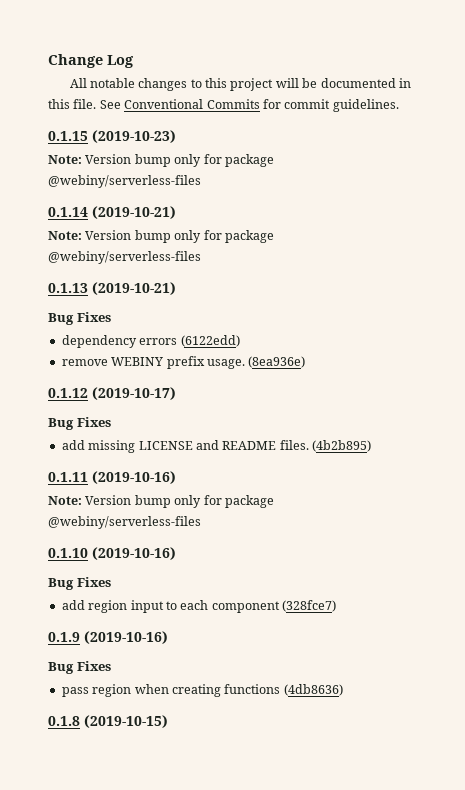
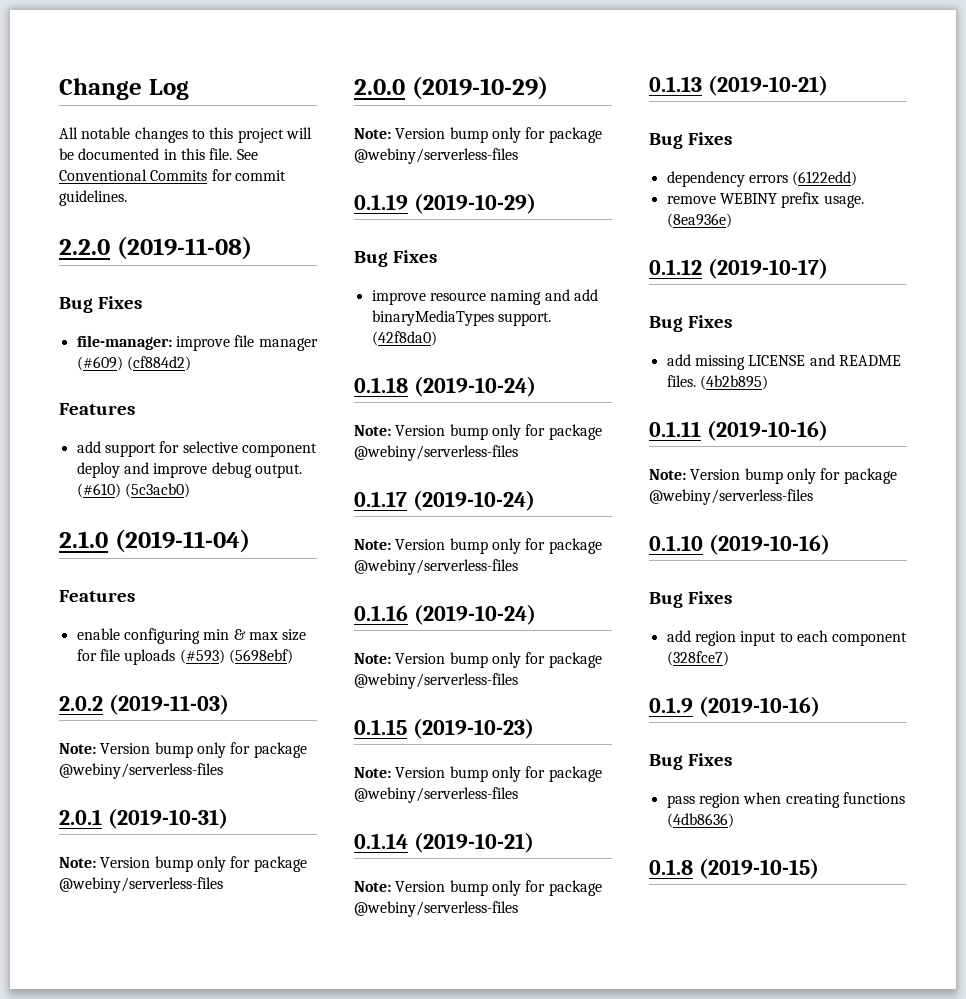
(399, 105) none -> [59,236,252,260] [59,296,142,313] [76,335,318,351] [76,356,191,371] [59,403,135,415] [76,441,317,457] [76,462,302,478] [76,483,190,498] [59,529,250,553] [59,590,135,602] [76,628,307,644] [76,649,293,665] [59,694,229,715] [59,742,307,758] [59,763,223,779] [59,808,228,829] [59,856,307,872] [59,877,223,893] [354,76,548,100] [354,127,602,143] [354,148,518,164] [354,193,536,214] [354,250,437,267] [371,289,598,305] [371,310,551,326] [371,331,437,346] [354,376,536,397] [354,424,602,440] [354,445,518,461] [354,490,535,511] [354,538,602,554] [354,559,518,575] [354,604,536,625] [354,652,602,668] [354,673,518,689] // 2.2.0 (2019-11-08) // Bug Fixes // file-manager: improve file manager (#609) (cf884d2) // Features // add support for selective component deploy and improve debug output. (#610) (5c3acb0) // 2.1.0 (2019-11-04) // Features // enable configuring min & max size for file uploads (#593) (5698ebf) // 2.0.2 (2019-11-03) // Note: Version bump only for package @webiny/serverless-files // 2.0.1 (2019-10-31) // Note: Version bump only for package @webiny/serverless-files // 2.0.0 (2019-10-29) // Note: Version bump only for package @webiny/serverless-files // 0.1.19 (2019-10-29) // Bug Fixes // improve resource naming and add binaryMediaTypes support. (42f8da0) // 0.1.18 (2019-10-24) // Note: Version bump only for package @webiny/serverless-files // 0.1.17 (2019-10-24) // Note: Version bump only for package @webiny/serverless-files // 0.1.16 (2019-10-24) // Note: Version bump only for package @webiny/serverless-files

